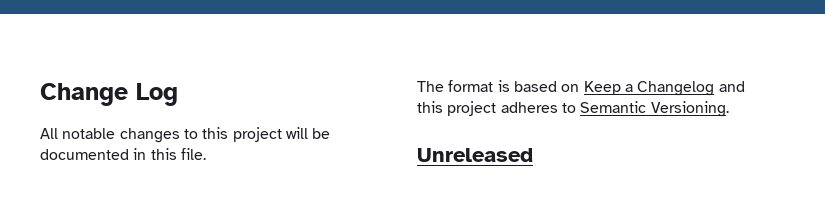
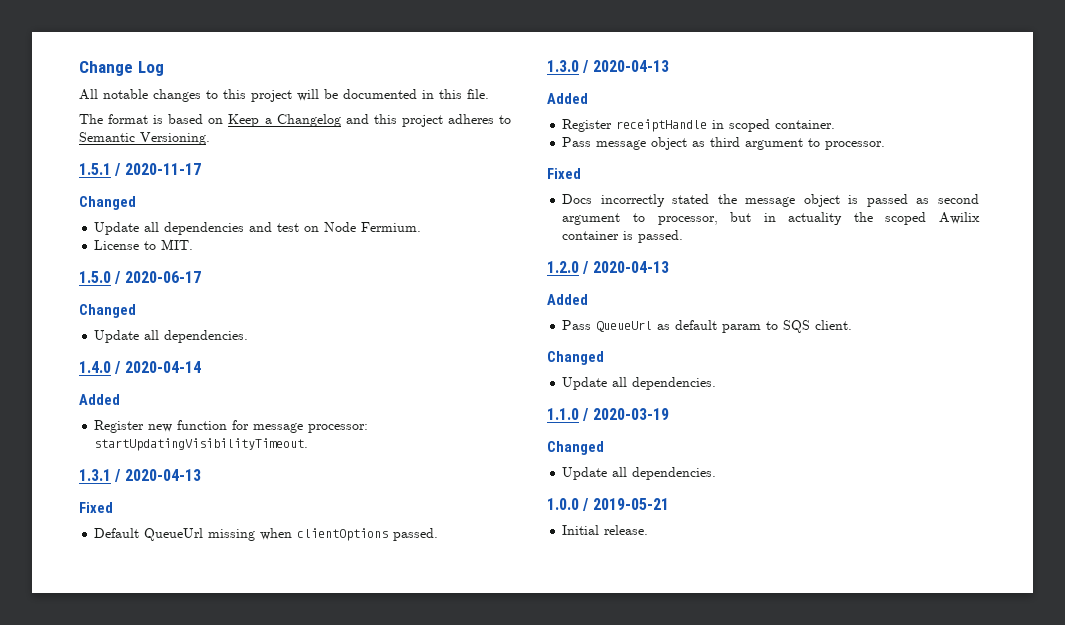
[417,148,533,162] Unreleased -> [79,163,201,176] [79,196,136,210] [94,222,422,235] [94,239,194,250] [79,271,201,284] [79,304,136,318] [94,330,249,343] [79,361,201,374] [79,394,120,405] [94,420,369,433] [94,438,309,451] [79,469,201,482] [79,502,113,513] [94,528,439,541] [547,60,669,73] [547,93,588,104] [562,119,836,132] [562,137,886,150] [547,168,581,179] [562,194,979,207] [562,212,980,225] [562,230,684,243] [547,261,669,274] [547,294,588,305] [562,320,853,333] [547,351,604,365] [562,377,717,390] [547,408,669,421] [547,441,604,455] [562,467,717,480] [547,498,669,511] [562,525,649,535] 1.5.1 / 2020-11-17 // Changed // Update all dependencies and test on Node Fermium. // License to MIT. // 1.5.0 / 2020-06-17 // Changed // Update all dependencies. // 1.4.0 / 2020-04-14 // Added // Register new function for message processor: startUpdatingVisibilityTimeout. // 1.3.1 / 2020-04-13 // Fixed // Default QueueUrl missing when clientOptions passed. // 1.3.0 / 2020-04-13 // Added // Register receiptHandle in scoped container. // Pass message object as third argument to processor. // Fixed // Docs incorrectly stated the message object is passed as second argument to processor, but in actuality the scoped Awilix container is passed. // 1.2.0 / 2020-04-13 // Added // Pass QueueUrl as default param to SQS client. // Changed // Update all dependencies. // 1.1.0 / 2020-03-19 // Changed // Update all dependencies. // 1.0.0 / 2019-05-21 // Initial release.

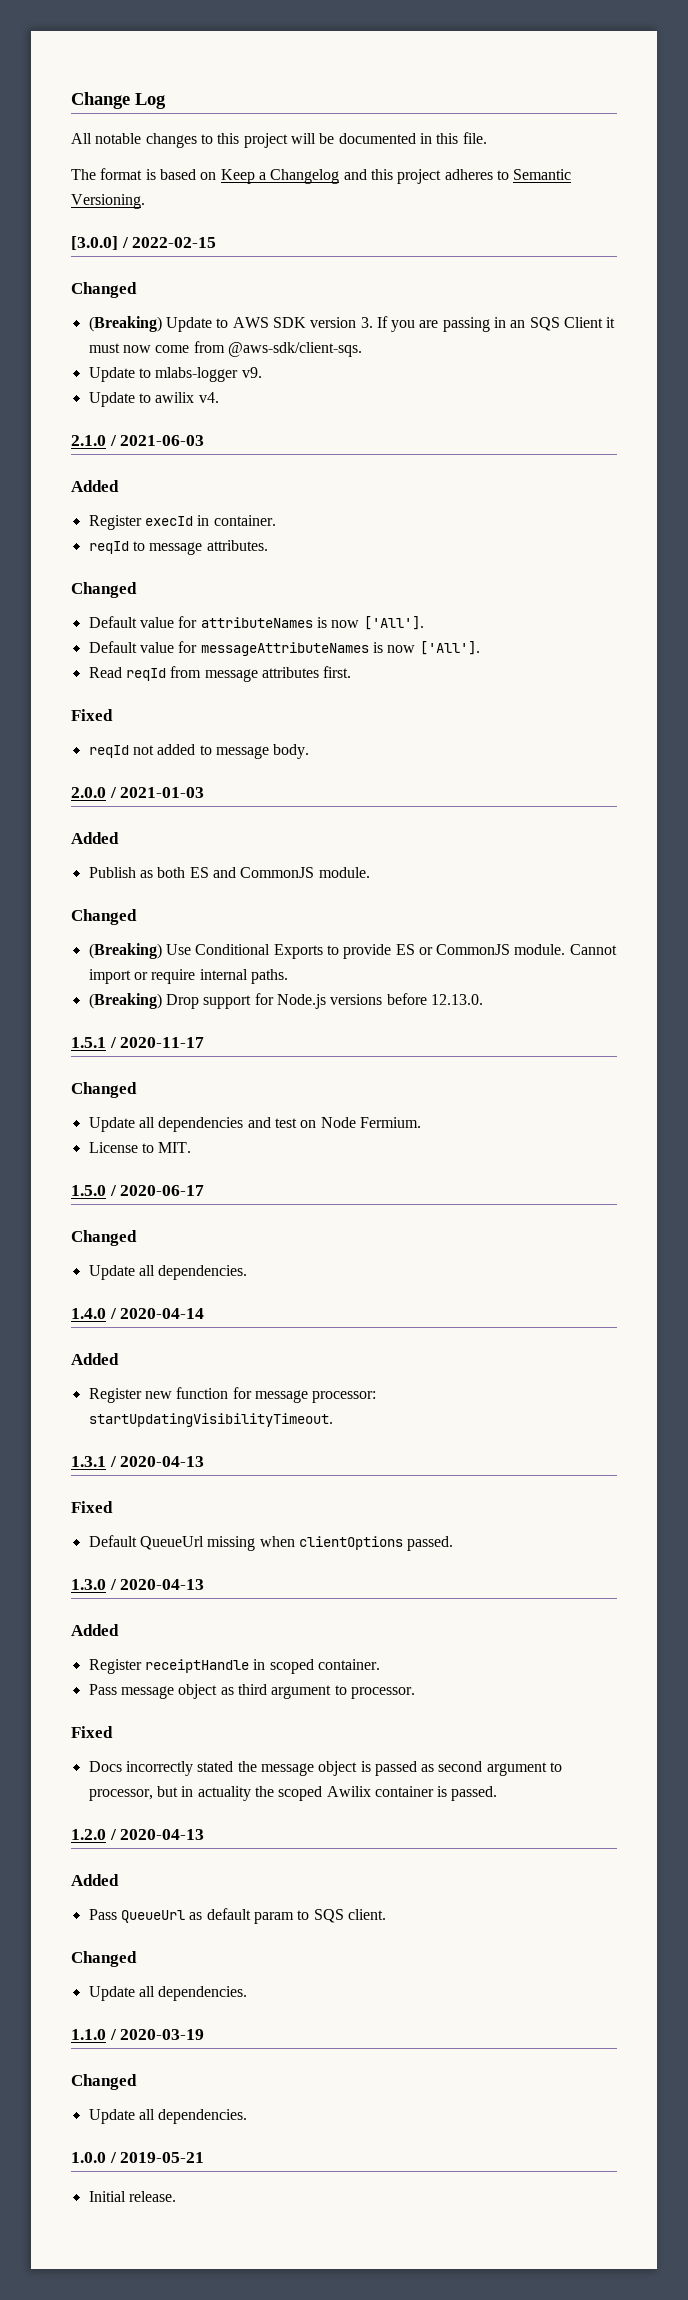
(210, 138) none -> [71,236,217,250] [71,282,137,298] [88,316,616,332] [88,341,362,357] [88,367,262,382] [88,392,219,407] [71,435,205,446] [71,480,119,492] [88,515,276,530] [88,540,268,555] [71,582,137,598] [88,616,424,630] [88,641,480,656] [88,666,352,682] [71,709,113,721] [88,744,310,759] [71,787,205,798] [71,832,119,844] [88,867,370,878] [71,909,137,925] [88,943,617,959] [88,969,288,984] [88,993,483,1009] // [3.0.0] / 2022-02-15 // Changed // (Breaking) Update to AWS SDK version 3. If you are passing in an SQS Client it must now come from @aws-sdk/client-sqs. // Update to mlabs-logger v9. // Update to awilix v4. // 2.1.0 / 2021-06-03 // Added // Register execId in container. // reqId to message attributes. // Changed // Default value for attributeNames is now ['All']. // Default value for messageAttributeNames is now ['All']. // Read reqId from message attributes first. // Fixed // reqId not added to message body. // 2.0.0 / 2021-01-03 // Added // Publish as both ES and CommonJS module. // Changed // (Breaking) Use Conditional Exports to provide ES or CommonJS module. Cannot import or require internal paths. // (Breaking) Drop support for Node.js versions before 12.13.0.

